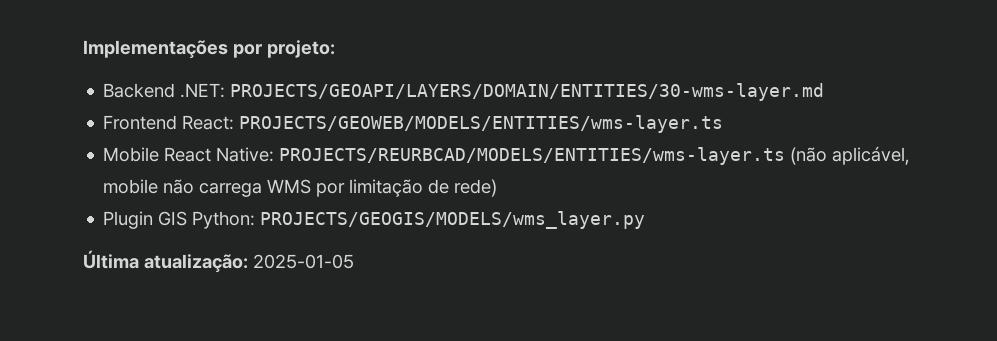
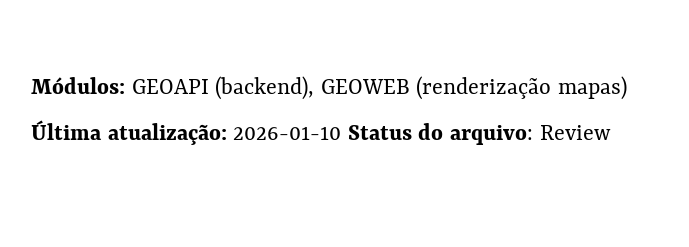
[83,40,335,59] [103,83,825,101] [103,115,724,133] [103,146,911,165] [103,179,498,197] [103,211,646,229] [83,250,354,273] Implementações por projeto: // Backend .NET: PROJECTS/GEOAPI/LAYERS/DOMAIN/ENTITIES/30-wms-layer.md // Frontend React: PROJECTS/GEOWEB/MODELS/ENTITIES/wms-layer.ts // Mobile React Native: PROJECTS/REURBCAD/MODELS/ENTITIES/wms-layer.ts (não aplicável, mobile não carrega WMS por limitação de rede) // Plugin GIS Python: PROJECTS/GEOGIS/MODELS/wms_layer.py // Última atualização: 2025-01-05 -> [31,76,628,100] [31,120,611,145] Módulos: GEOAPI (backend), GEOWEB (renderização mapas) // Última atualização: 2026-01-10 Status do arquivo: Review

